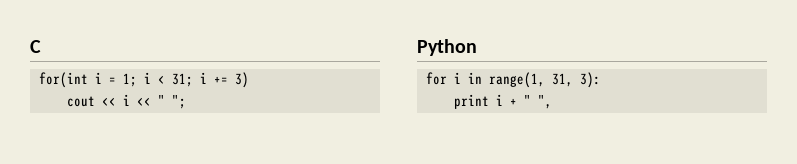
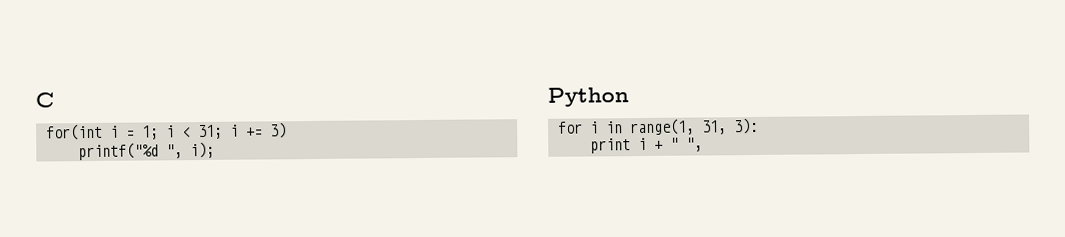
[67,94,187,109] cout << i << " "; -> [77,141,215,161] printf("%d ", i);

